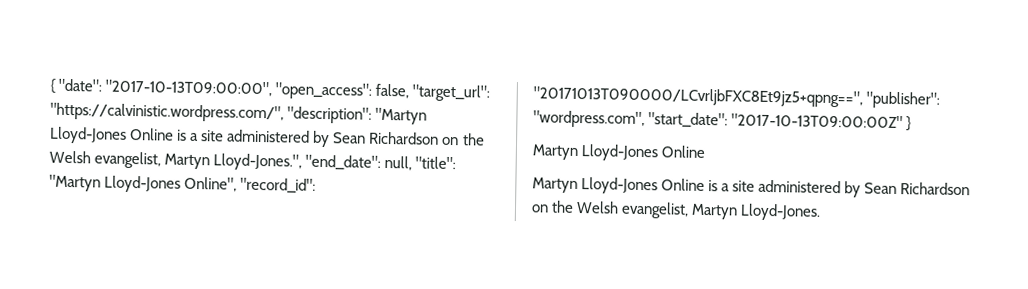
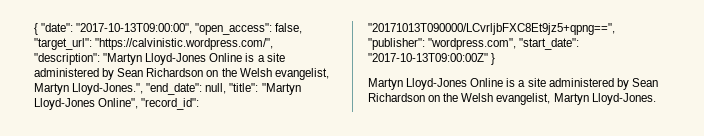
[532,177,706,195] // Martyn Lloyd-Jones Online -> (504, 82) none

